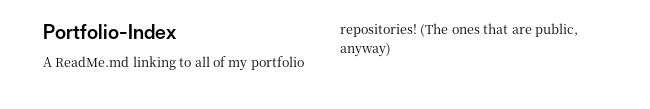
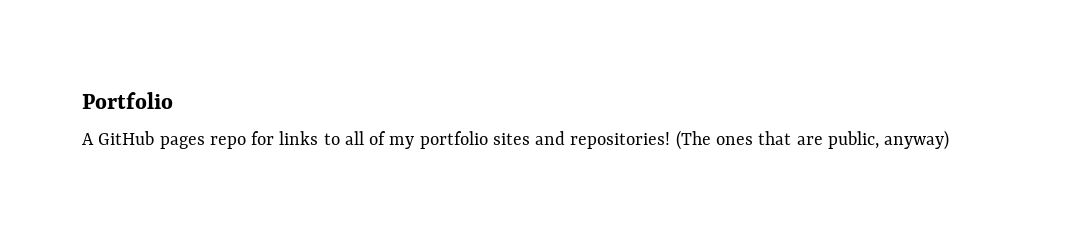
[43,24,177,39] Portfolio-Index -> [82,92,173,109] Portfolio
[55,56,176,70] ReadMe.md linking -> [98,131,319,149] GitHub pages repo for links
(304, 63) none -> [492,131,566,145] sites and

